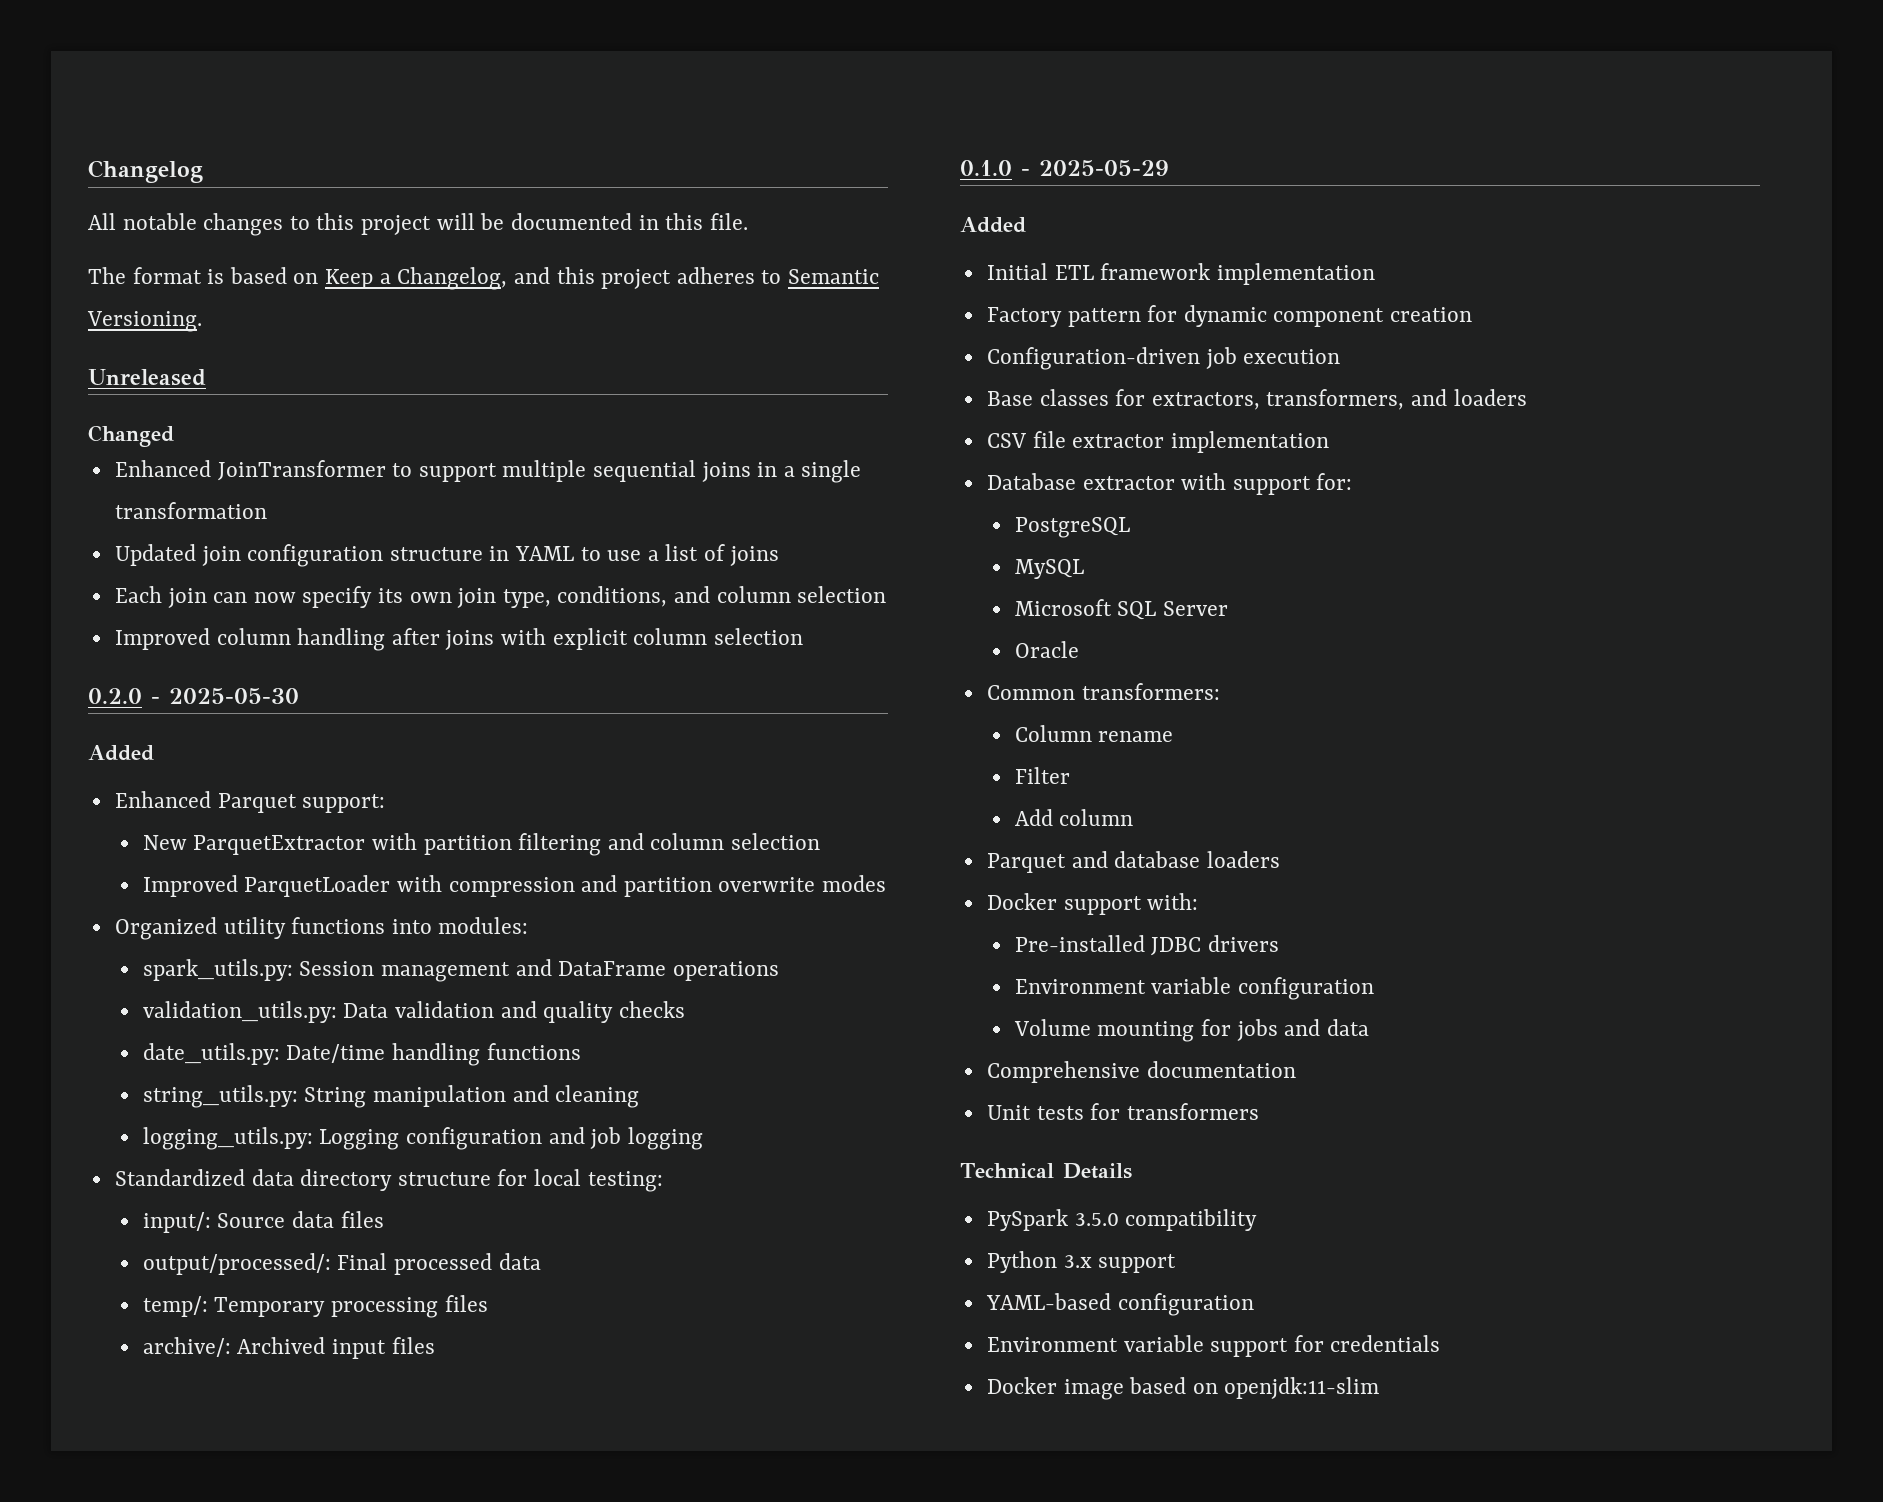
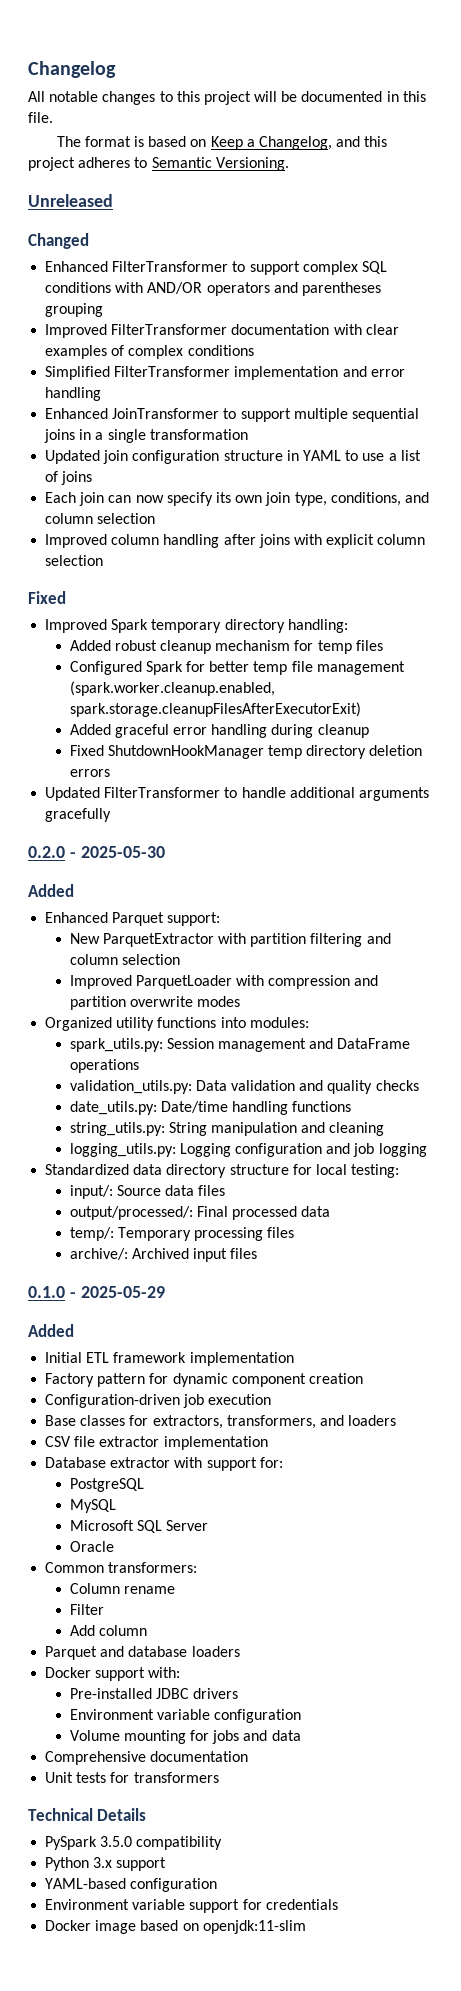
(174, 436) none -> [45,261,387,275] [45,282,381,296] [45,303,104,317] [45,324,399,338] [45,345,254,359] [45,366,405,380] [45,387,102,401] // Enhanced FilterTransformer to support complex SQL conditions with AND/OR operators and parentheses grouping // Improved FilterTransformer documentation with clear examples of complex conditions // Simplified FilterTransformer implementation and error handling
(803, 636) none -> [28,591,66,604] [45,619,348,633] [69,640,383,654] [69,661,405,675] [69,681,275,696] [69,702,361,717] [69,724,369,738] [69,745,423,759] [69,769,110,777] [45,787,429,801] [45,808,112,822] // Fixed // Improved Spark temporary directory handling: // Added robust cleanup mechanism for temp files // Configured Spark for better temp file management (spark.worker.cleanup.enabled, spark.storage.cleanupFilesAfterExecutorExit) // Added graceful error handling during cleanup // Fixed ShutdownHookManager temp directory deletion errors // Updated FilterTransformer to handle additional arguments gracefully

